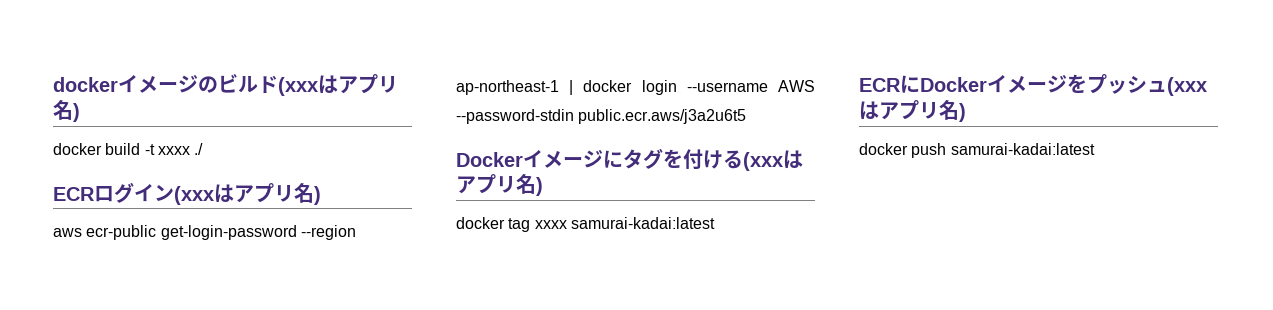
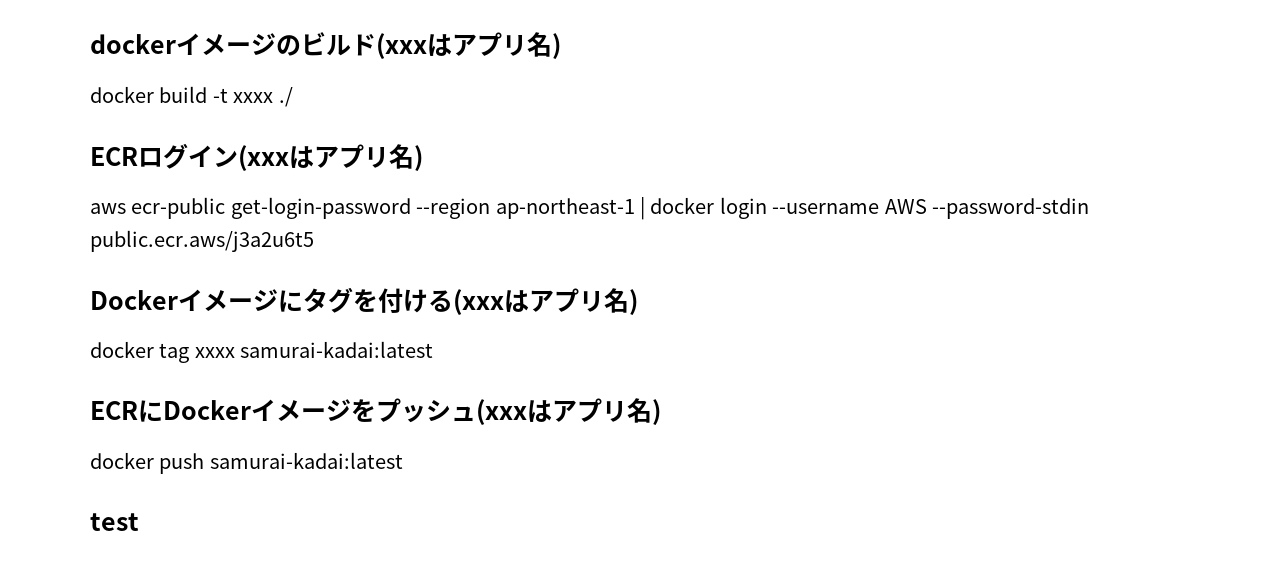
(1095, 149) none -> [90,513,139,531] // test

